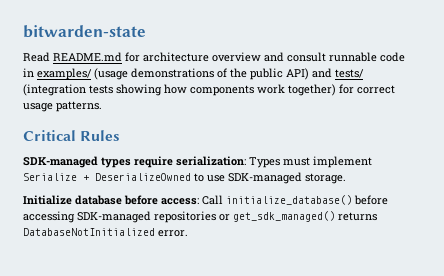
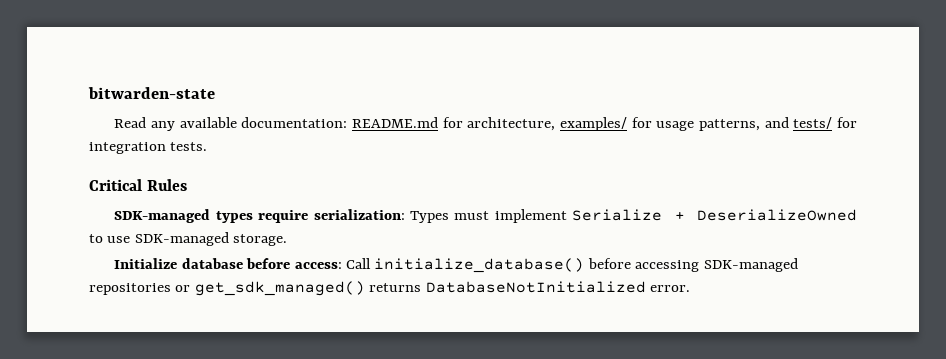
[53,52,405,62] [23,68,364,80] [23,84,395,96] [23,101,102,112] README.md for architecture overview and consult runnable code in examples/ (usage demonstrations of the public API) and tests/ (integration tests showing how components work together) for correct usage patterns. -> [150,117,858,131] [89,142,208,154] any available documentation: README.md for architecture, examples/ for usage patterns, and tests/ for integration tests.

